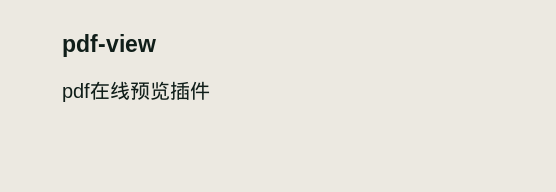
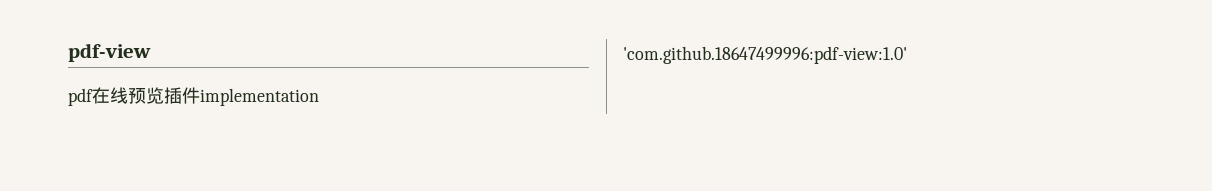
(210, 90) none -> [200,88,319,106] [623,46,907,64] implementation 'com.github.18647499996:pdf-view:1.0'

